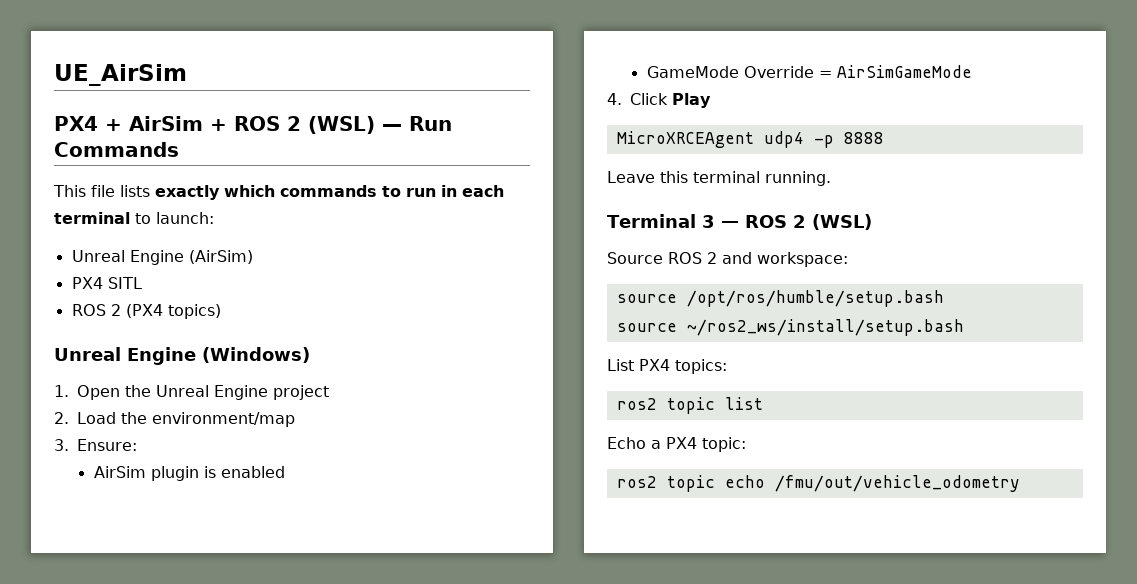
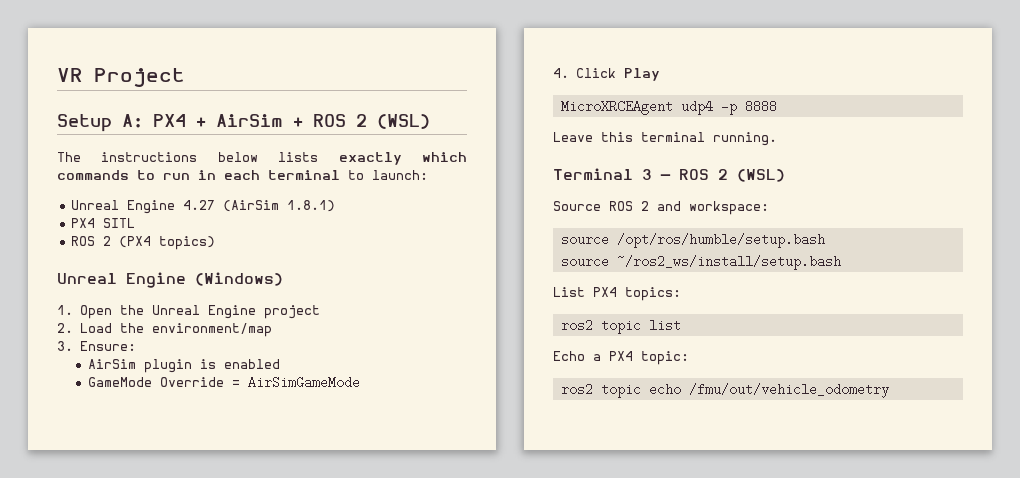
[54,64,187,86] UE_AirSim // -> [57,68,185,87] [57,114,143,132] VR Project // Setup A:
[382,116,452,131] [54,142,179,157] [53,185,115,197] — Run Commands // This file -> [57,152,258,162] // The instructions below
[188,250,253,264] (AirSim) -> [183,200,336,212] 4.27 (AirSim 1.8.1)

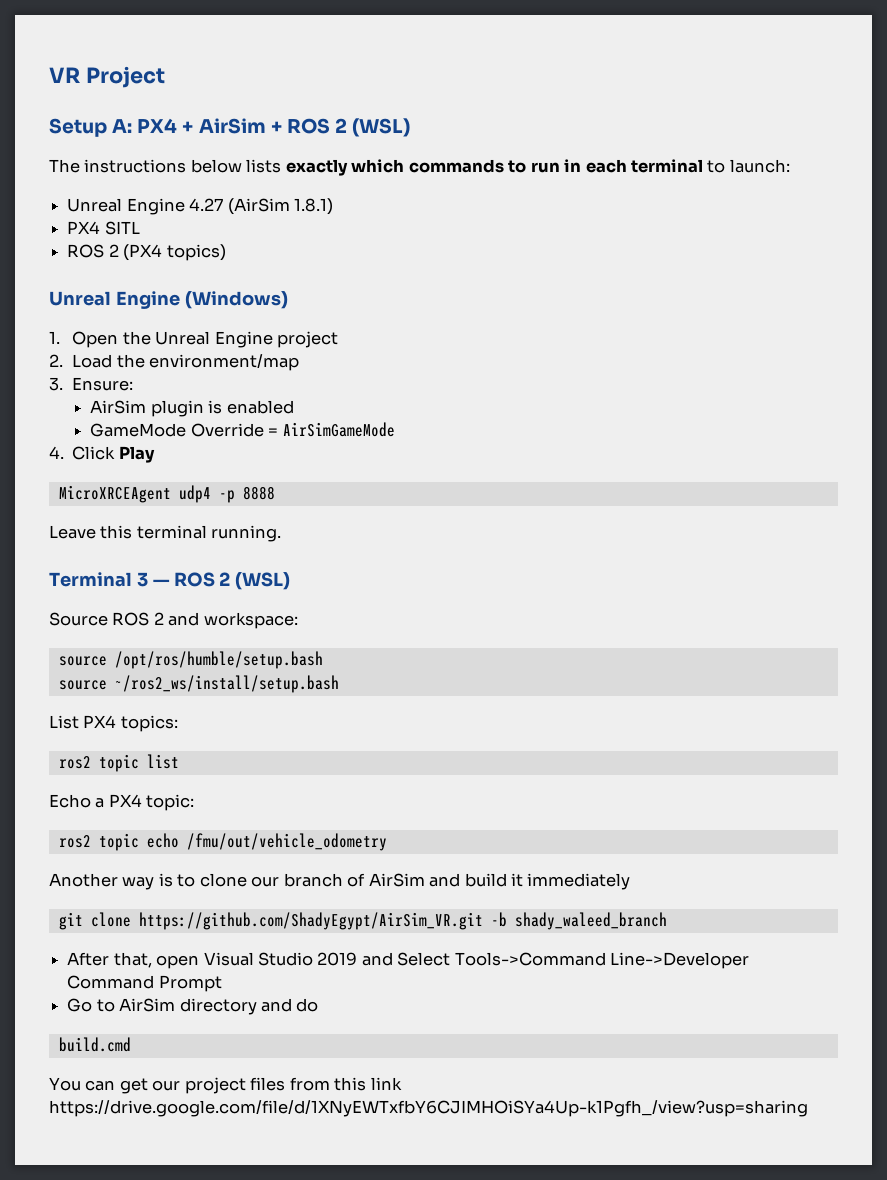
(889, 390) none -> [49,873,631,890] [58,912,667,930] [67,952,750,969] [67,975,222,992] [67,998,319,1015] [58,1037,131,1052] [49,1077,402,1094] [49,1100,808,1117] // Another way is to clone our branch of AirSim and build it immediately // git clone https://github.com/ShadyEgypt/AirSim_VR.git -b shady_waleed_branch // After that, open Visual Studio 2019 and Select Tools->Command Line->Developer Command Prompt // Go to AirSim directory and do // build.cmd // You can get our project files from this link https://drive.google.com/file/d/1XNyEWTxfbY6CJIMHOiSYa4Up-k1Pgfh_/view?usp=sharing

